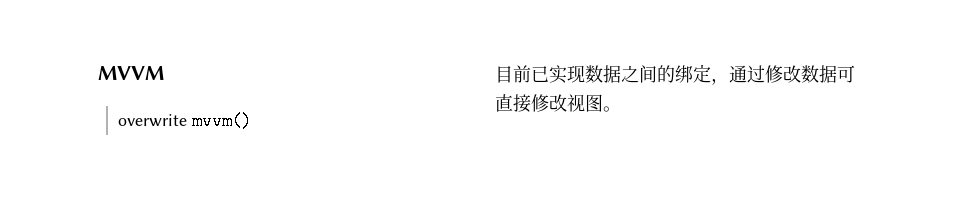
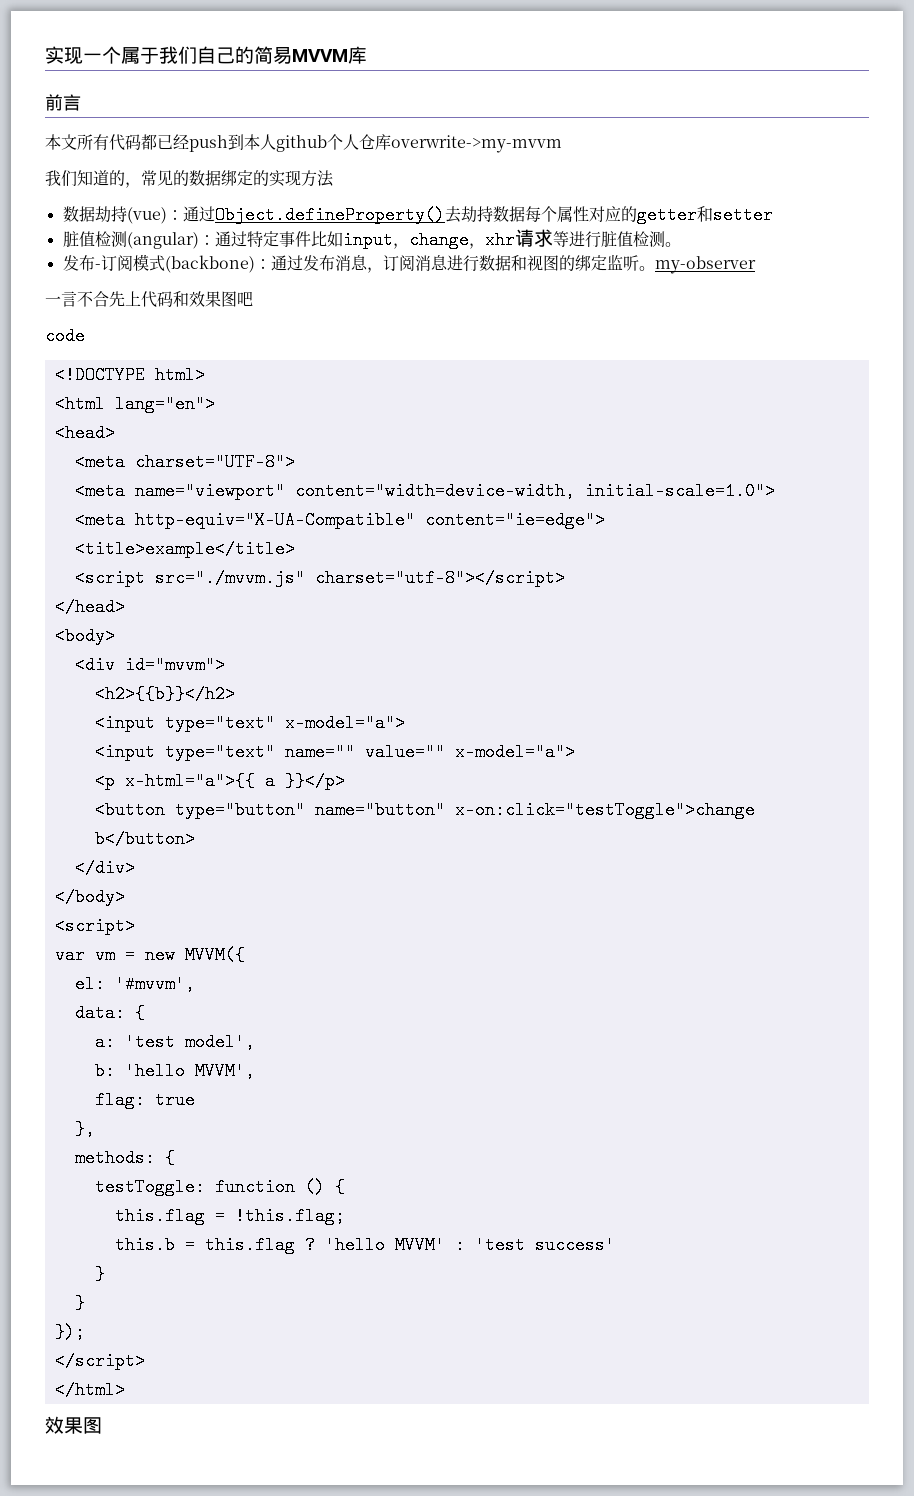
[98,66,164,80] [118,112,253,130] [495,64,855,85] [495,94,621,113] MVVM // overwrite mvvm() // 目前已实现数据之间的绑定，通过修改数据可直接修改视图。 -> [45,46,367,64] [45,94,81,111] [45,134,562,153] [45,170,334,188] [62,206,773,224] [62,229,681,249] [62,254,756,274] [45,291,253,308] [45,327,85,345] [54,366,205,384] [54,395,215,413] [54,424,115,442] [74,453,295,471] [74,482,775,500] [74,511,605,529] [74,540,295,558] [74,569,565,587] [54,598,125,616] [54,627,115,645] [74,656,225,674] [94,685,235,703] [94,714,405,732] [94,743,575,761] [94,772,345,790] [94,801,755,819] [94,830,195,848] [74,859,135,877] [54,888,125,906] [54,917,135,935] [54,946,245,964] [74,975,195,993] [74,1004,145,1022] [94,1033,255,1051] [94,1062,255,1080] [94,1091,195,1109] [74,1120,95,1138] [74,1149,175,1167] [94,1178,345,1196] [114,1207,345,1225] [114,1236,615,1254] [94,1265,105,1283] [74,1294,85,1312] [54,1323,85,1341] [54,1352,145,1370] [54,1381,125,1399] [45,1416,102,1434] 实现一个属于我们自己的简易MVVM库 // 前言 // 本文所有代码都已经push到本人github个人仓库overwrite->my-mvvm // 我们知道的，常见的数据绑定的实现方法 // 数据劫持(vue)：通过Object.defineProperty()去劫持数据每个属性对应的getter和setter // 脏值检测(angular)：通过特定事件比如input，change，xhr请求等进行脏值检测。 // 发布-订阅模式(backbone)：通过发布消息，订阅消息进行数据和视图的绑定监听。my-observer // 一言不合先上代码和效果图吧 // code // <!DOCTYPE html> // <html lang="en"> // <head> // <meta charset="UTF-8"> // <meta name="viewport" content="width=device-width, initial-scale=1.0"> // <meta http-equiv="X-UA-Compatible" content="ie=edge"> // <title>example</title> // <script src="./mvvm.js" charset="utf-8"></script> // </head> // <body> // <div id="mvvm"> // <h2>{{b}}</h2> // <input type="text" x-model="a"> // <input type="text" name="" value="" x-model="a"> // <p x-html="a">{{ a }}</p> // <button type="button" name="button" x-on:click="testToggle">change b</button> // </div> // </body> // <script> // var vm = new MVVM({ // el: '#mvvm', // data: { // a: 'test model', // b: 'hello MVVM', // flag: true // }, // methods: { // testToggle: function () { // this.flag = !this.flag; // this.b = this.flag ? 'hello MVVM' : 'test success' // } // } // }); // </script> // </html> // 效果图

